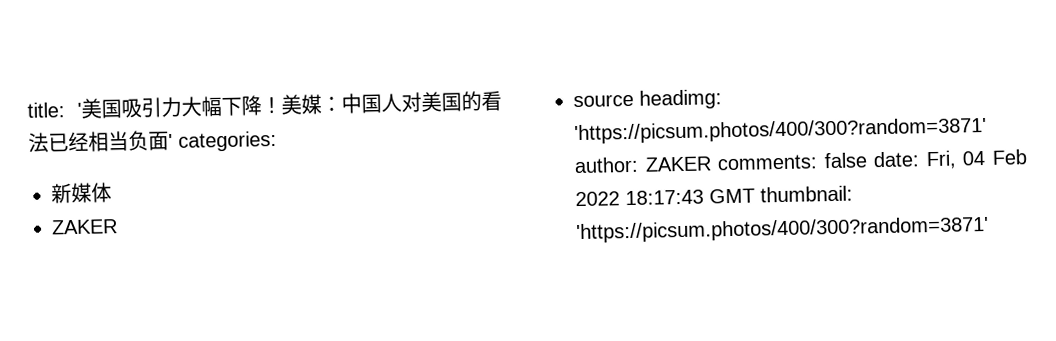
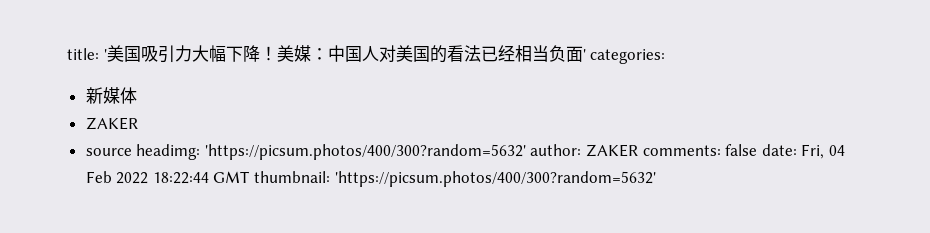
[574,116,987,145] 'https://picsum.photos/400/300?random=3871' -> [204,144,526,160] 'https://picsum.photos/400/300?random=5632'
[625,189,704,206] 18:17:43 -> [152,172,209,184] 18:22:44
[576,215,989,244] 'https://picsum.photos/400/300?random=3871' -> [334,171,656,187] 'https://picsum.photos/400/300?random=5632'

